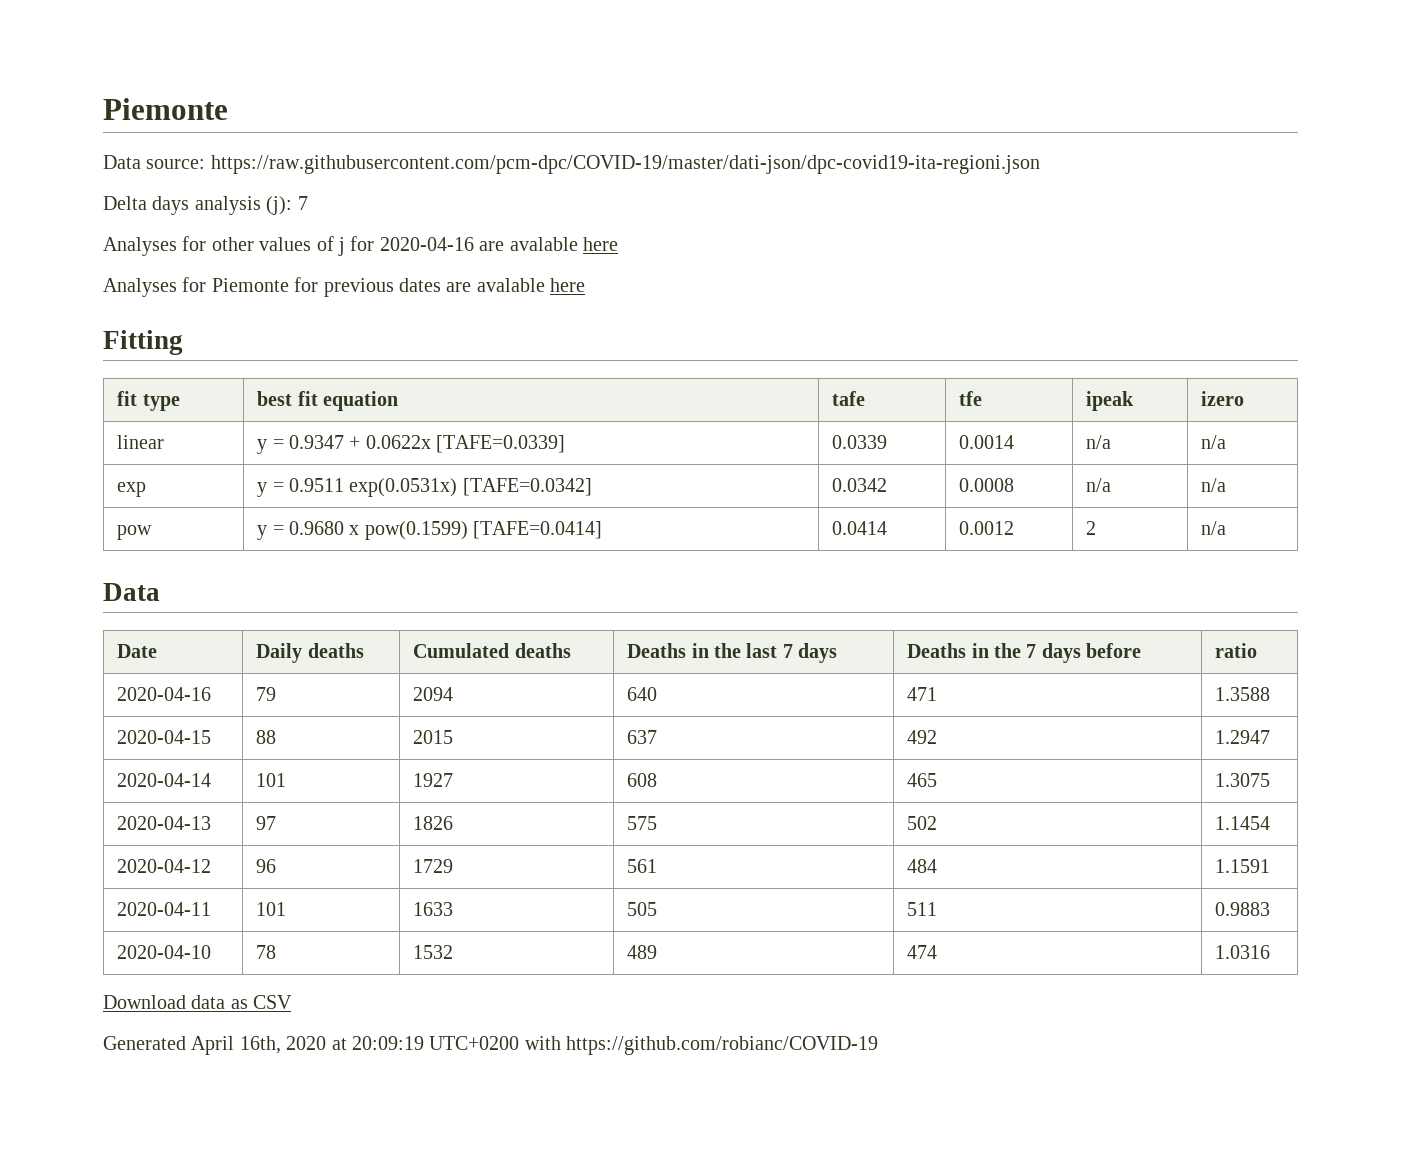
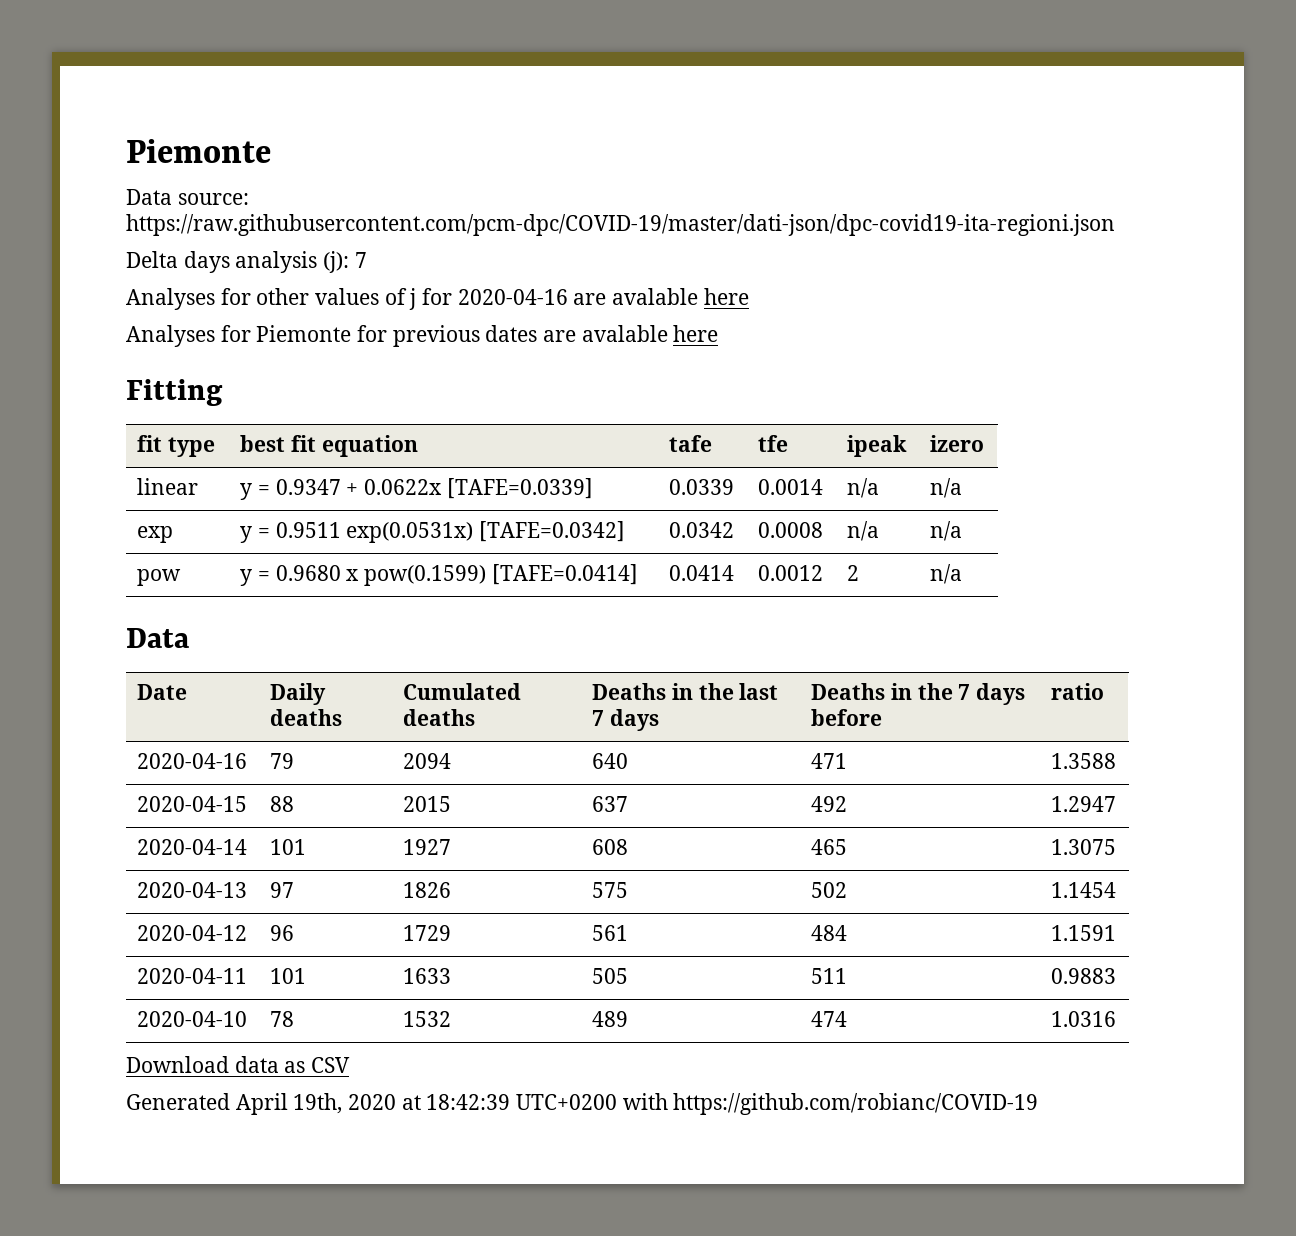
[239,1036,281,1054] 16th, -> [293,1093,343,1114] 19th,
[352,1036,424,1050] 20:09:19 -> [426,1094,511,1110] 18:42:39

